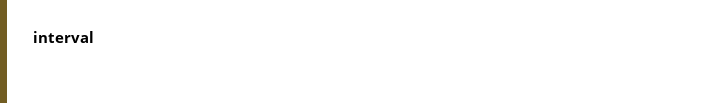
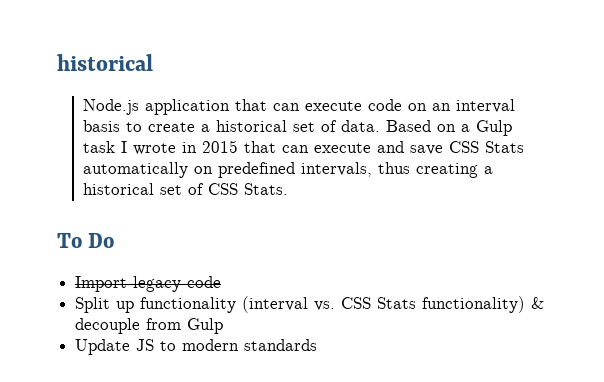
[33,31,94,43] interval -> [57,54,153,71] [83,99,516,115] [83,120,513,136] [83,140,525,155] [83,162,494,178] [83,183,289,195] [57,233,115,248] [75,276,222,292] [75,296,545,313] [75,318,224,334] [75,339,318,355] historical // Node.js application that can execute code on an interval basis to create a historical set of data. Based on a Gulp task I wrote in 2015 that can execute and save CSS Stats automatically on predefined intervals, thus creating a historical set of CSS Stats. // To Do // Import legacy code // Split up functionality (interval vs. CSS Stats functionality) & decouple from Gulp // Update JS to modern standards

